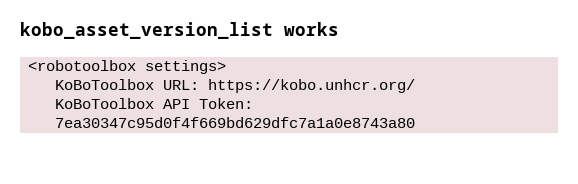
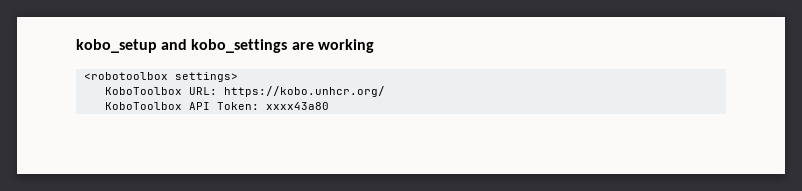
[20,22,339,39] kobo_asset_version_list works -> [76,39,374,53] kobo_setup and kobo_settings are working
[55,79,155,90] KoBoToolbox -> [104,87,182,95] KoboToolbox
[55,98,155,109] KoBoToolbox -> [104,102,182,110] KoboToolbox
[55,117,416,128] 7ea30347c95d0f4f669bd629dfc7a1a0e8743a80 -> [265,102,329,110] xxxx43a80

